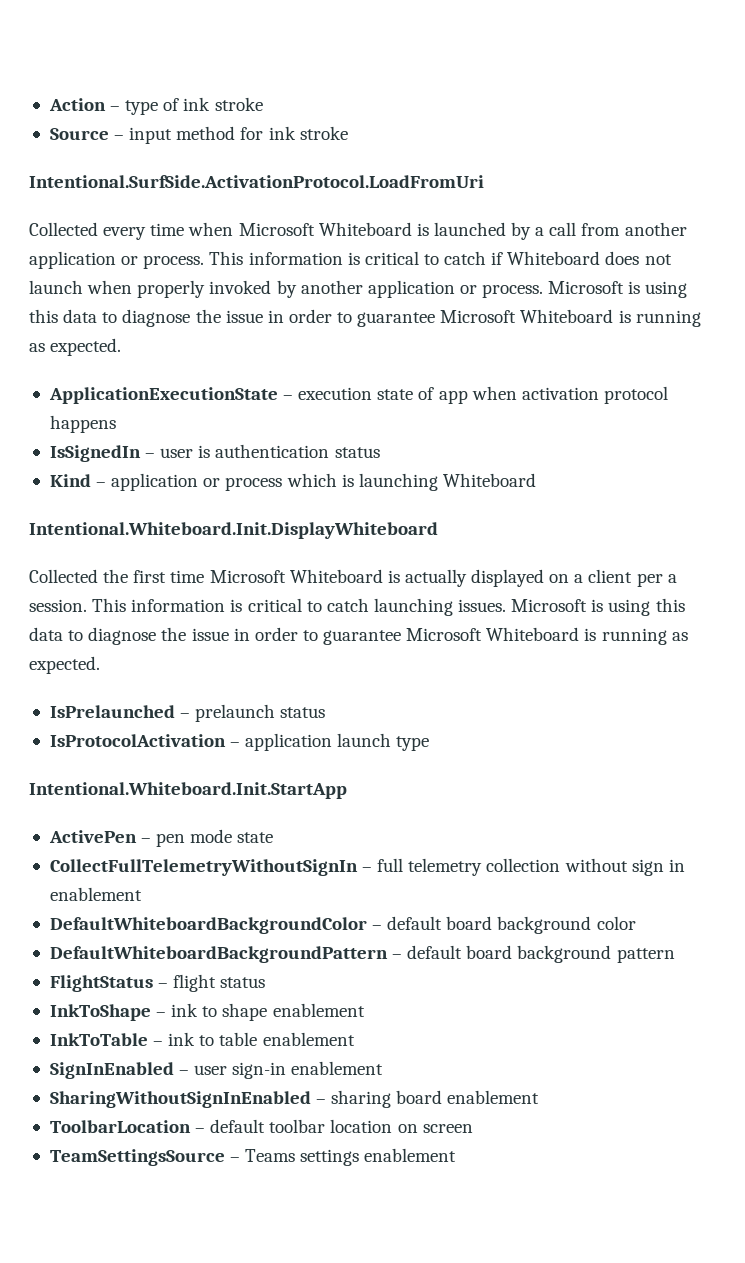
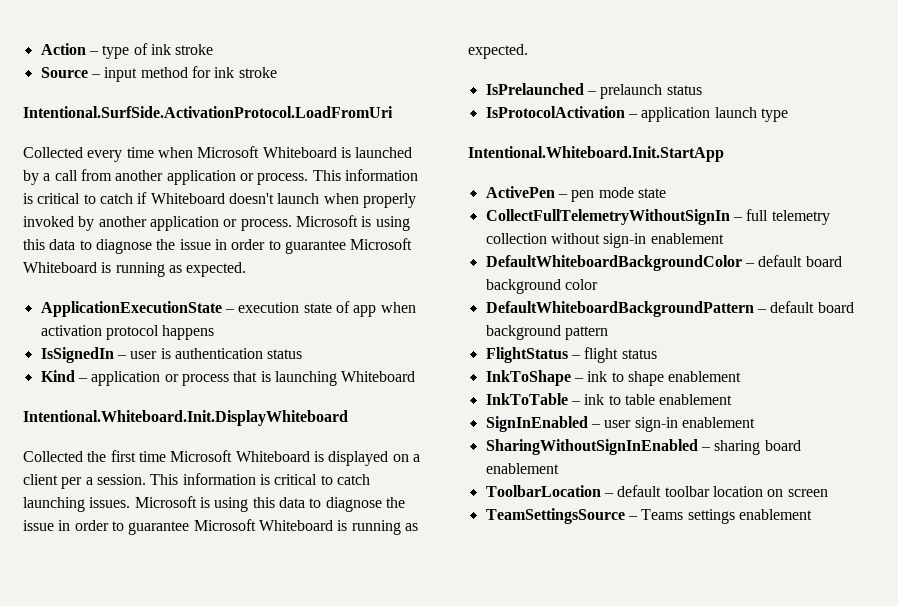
[605,251,672,265] does not -> [228,193,274,204] doesn't
[286,473,337,487] which -> [233,371,258,382] that
[404,569,467,587] actually -> (324, 456) none
[631,859,685,876] sign in -> [603,233,647,248] sign-in

